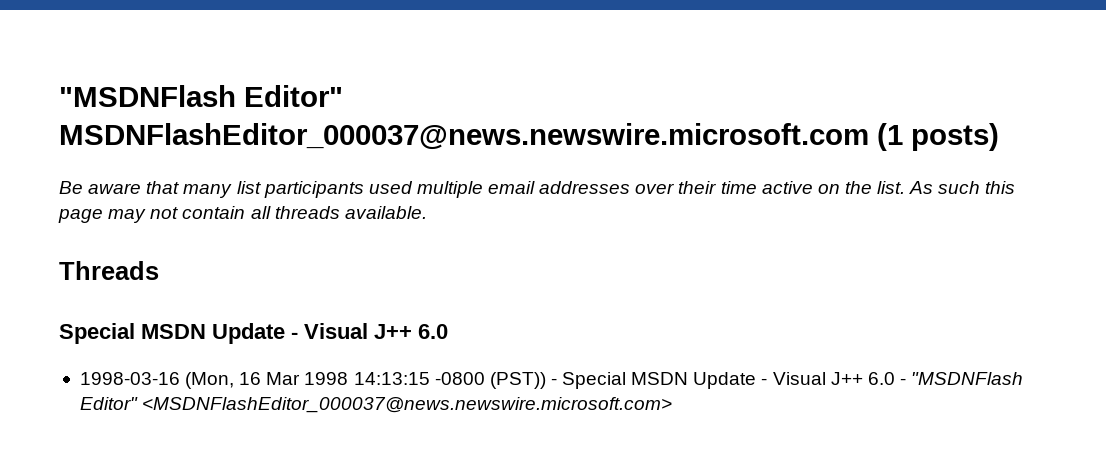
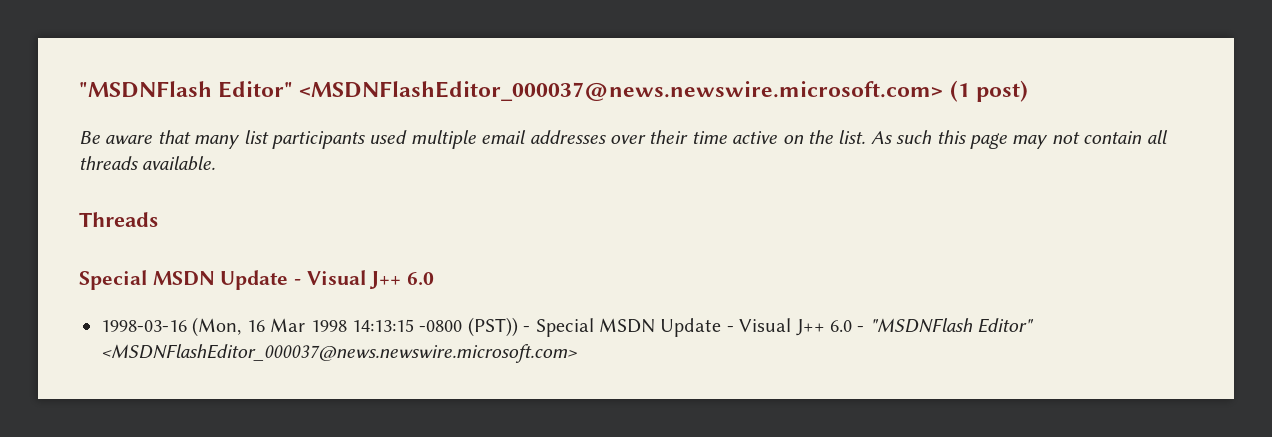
[59,85,343,107] [59,123,999,151] "MSDNFlash Editor" MSDNFlashEditor_000037@news.newswire.microsoft.com (1 posts) -> [79,80,1028,102] "MSDNFlash Editor" <MSDNFlashEditor_000037@news.newswire.microsoft.com> (1 post)

